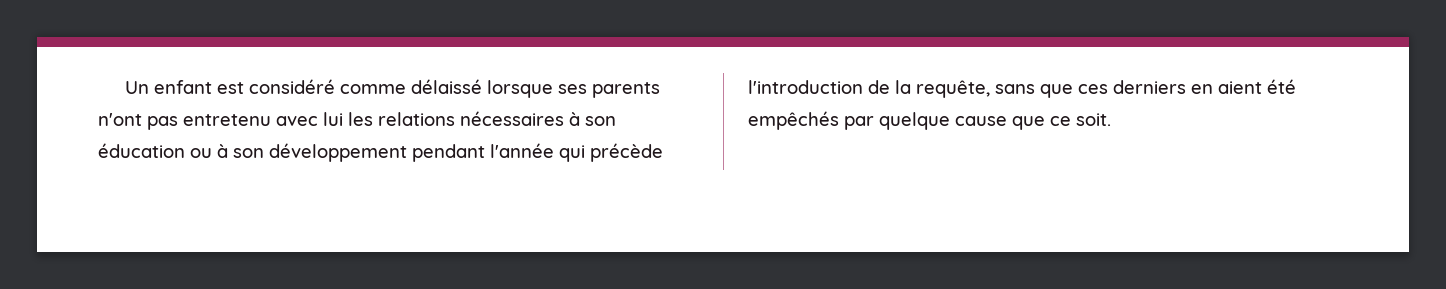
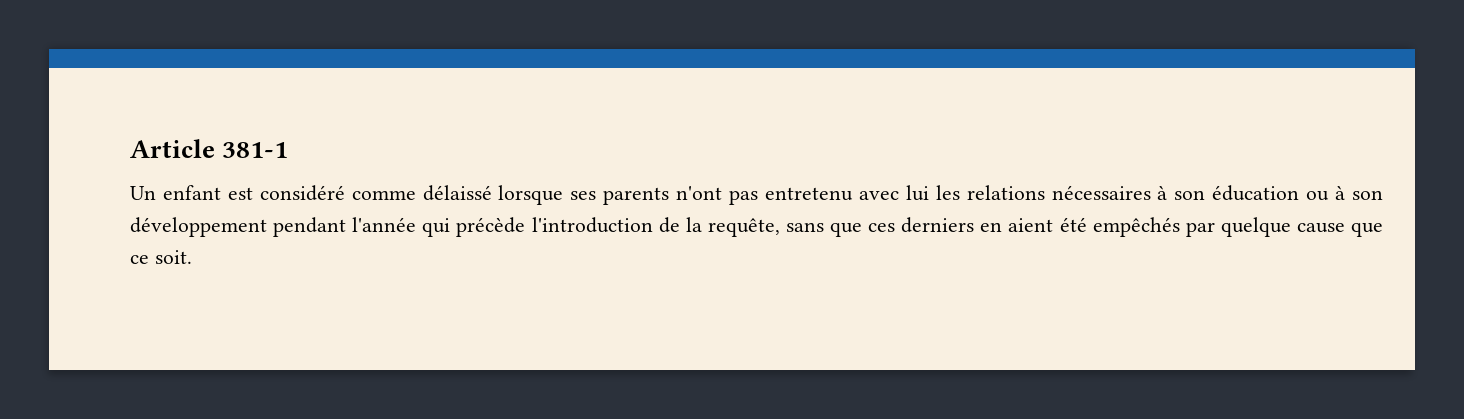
(124, 87) none -> [130,139,289,158] Article 381-1 //

